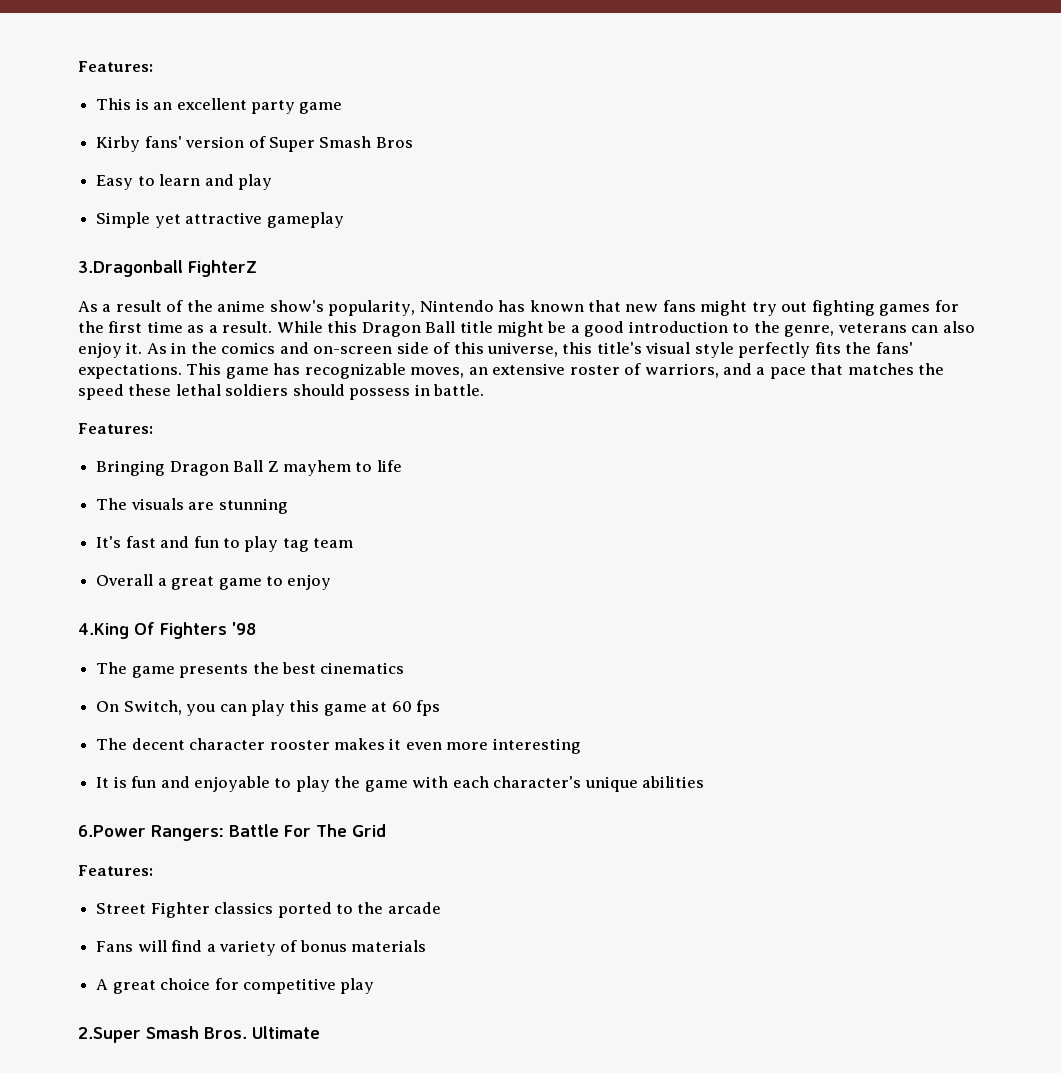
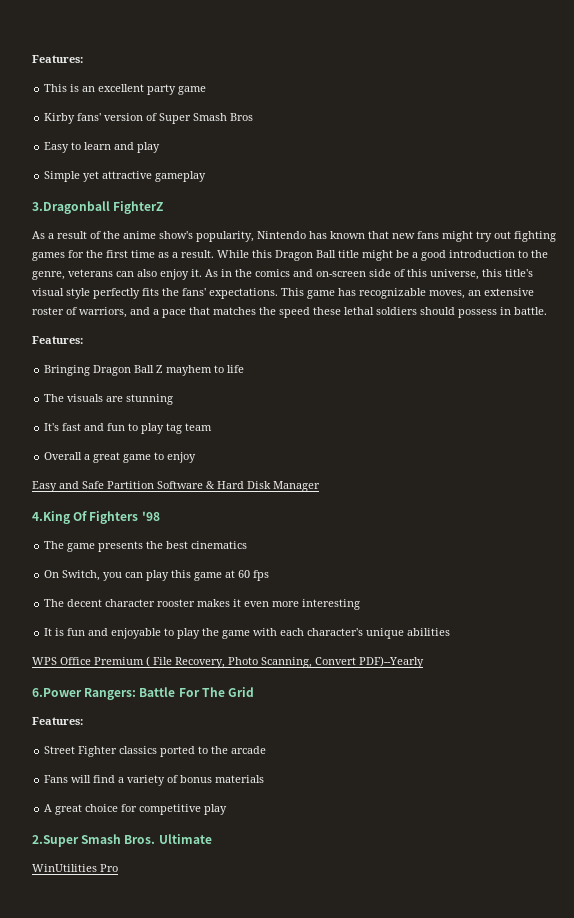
(332, 582) none -> [32,481,320,492] // Easy and Safe Partition Software & Hard Disk Manager
(705, 782) none -> [32,656,424,668] // WPS Office Premium ( File Recovery, Photo Scanning, Convert PDF)--Yearly
(320, 1032) none -> [32,864,118,872] // WinUtilities Pro

